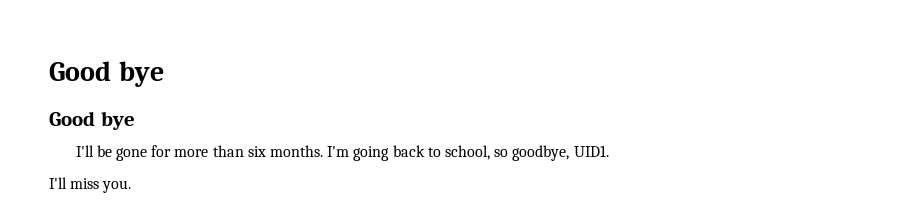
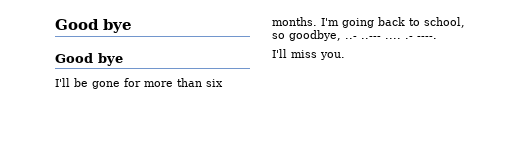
[573,145,609,157] UID1. -> [345,36,437,39] ..- ..--- .... .- ----.

